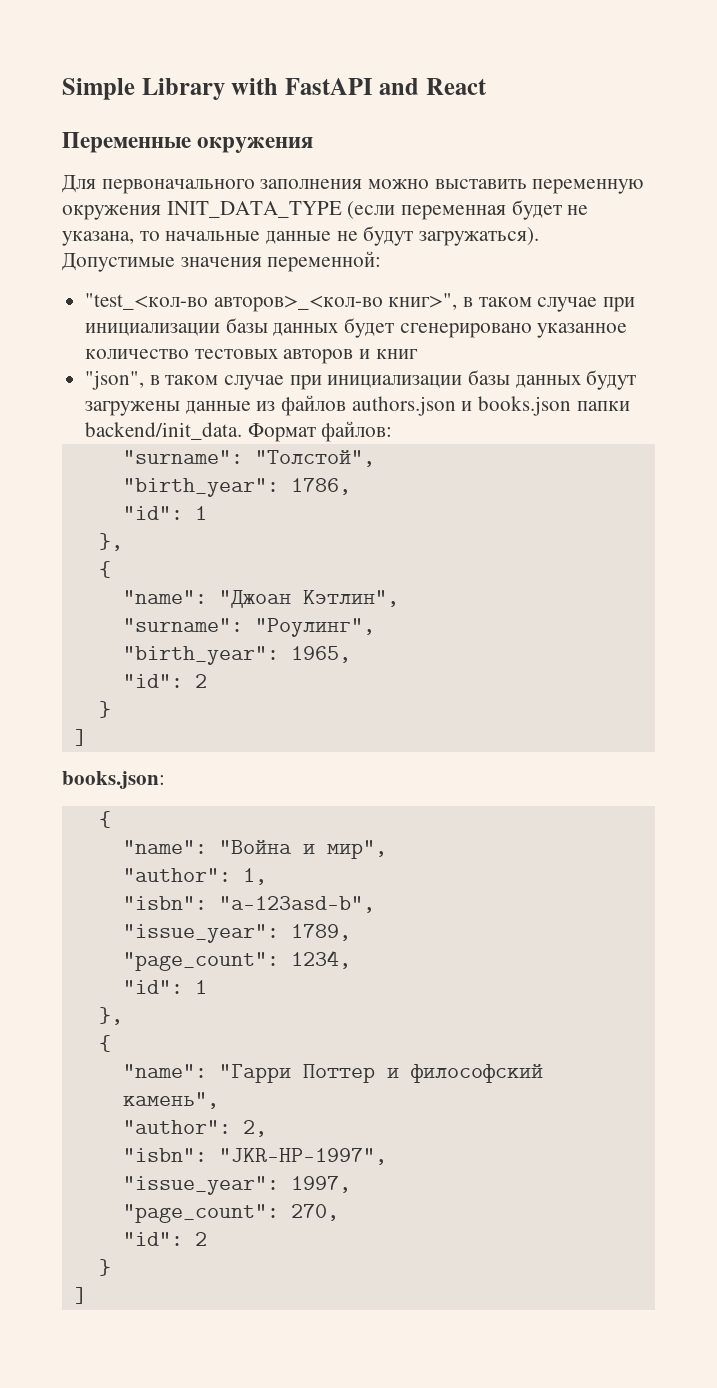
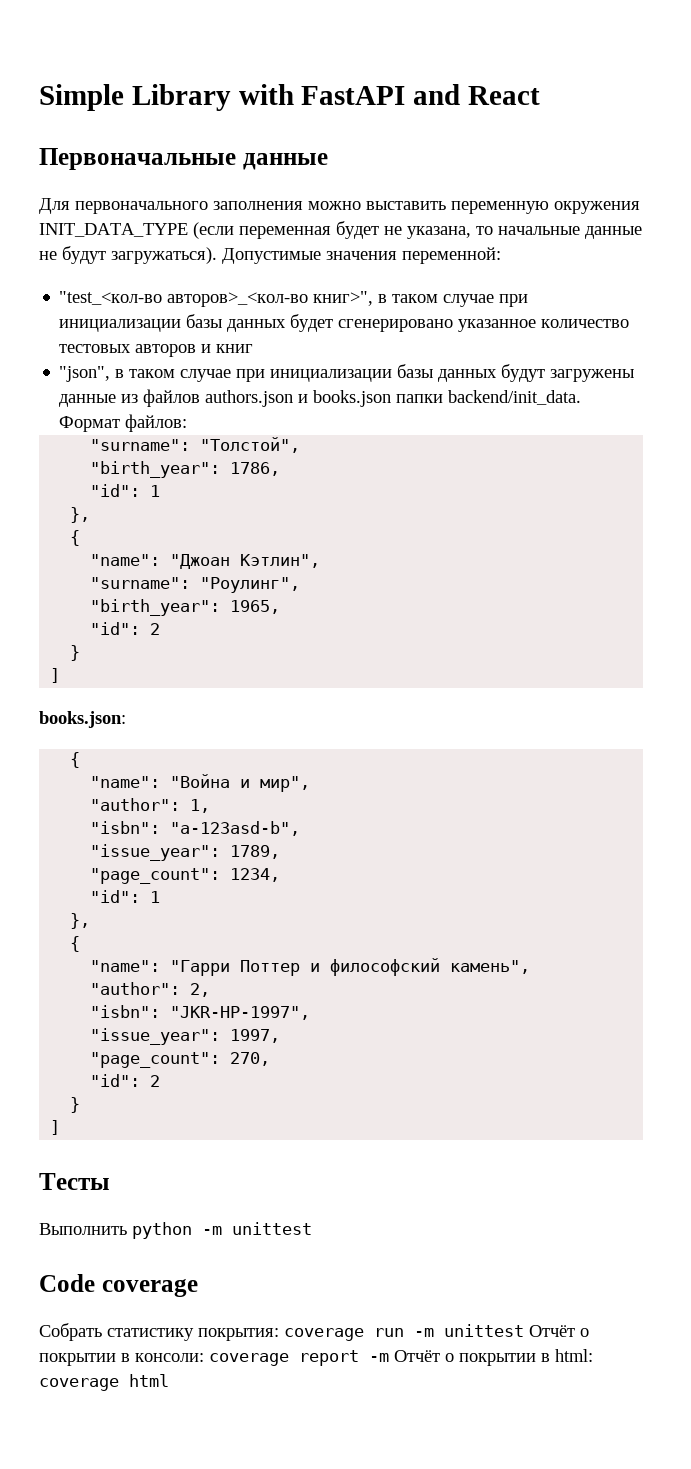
[62,132,314,153] Переменные окружения -> [39,148,328,170] Первоначальные данные
(87, 1295) none -> [39,1173,110,1190] [39,1222,312,1239] [39,1274,198,1297] [39,1323,589,1341] [39,1349,593,1366] [39,1374,169,1391] // Тесты // Выполнить python -m unittest // Code coverage // Собрать статистику покрытия: coverage run -m unittest Отчёт о покрытии в консоли: coverage report -m Отчёт о покрытии в html: coverage html

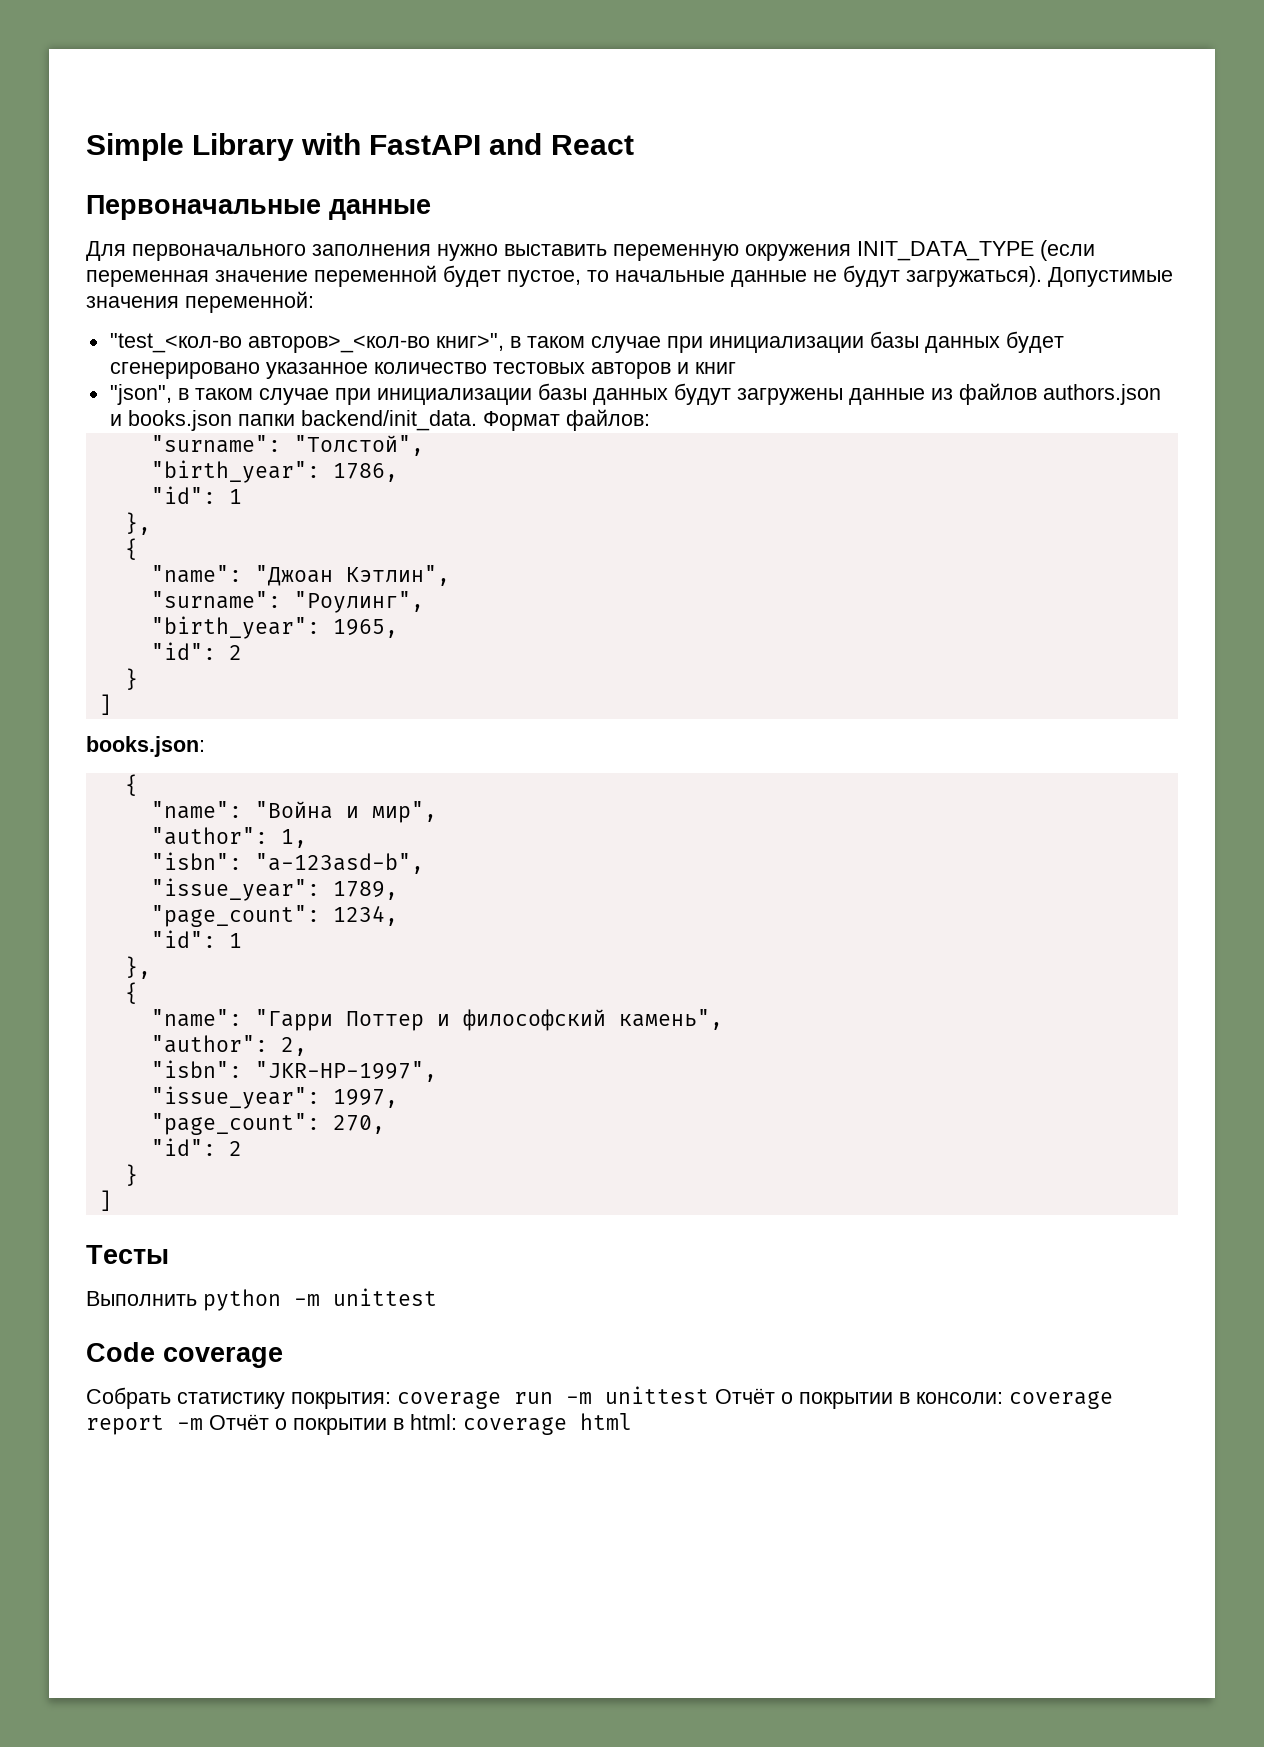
[308,201,361,210] можно -> [437,244,498,261] нужно
[336,221,471,239] будет не указана, -> [215,265,581,287] значение переменной будет пустое,

